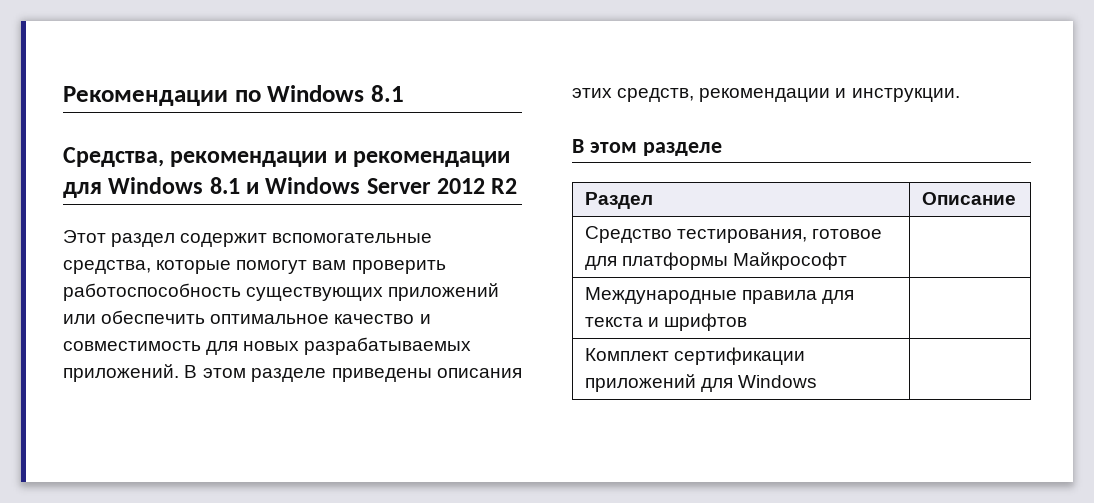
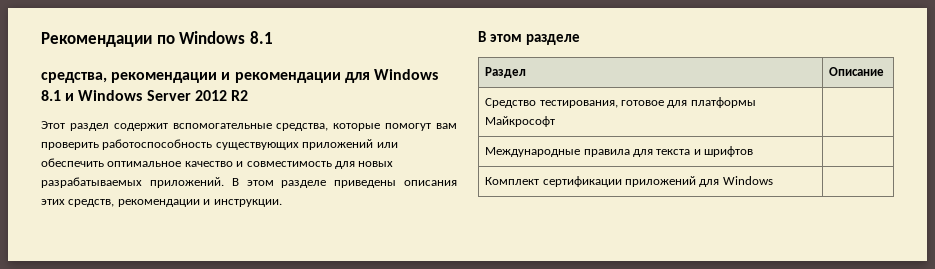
[63,147,164,167] Средства, -> [41,72,107,83] средства,

